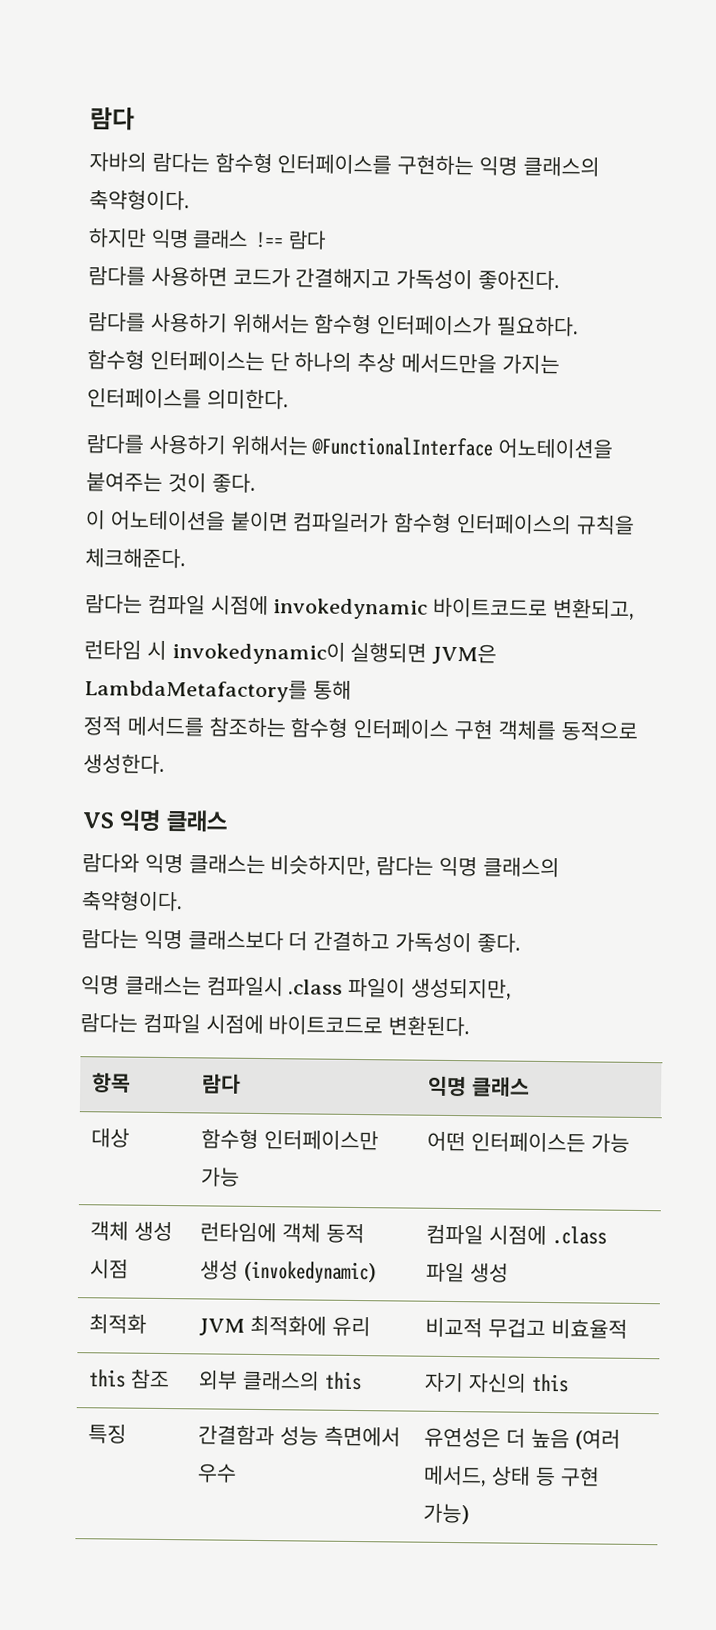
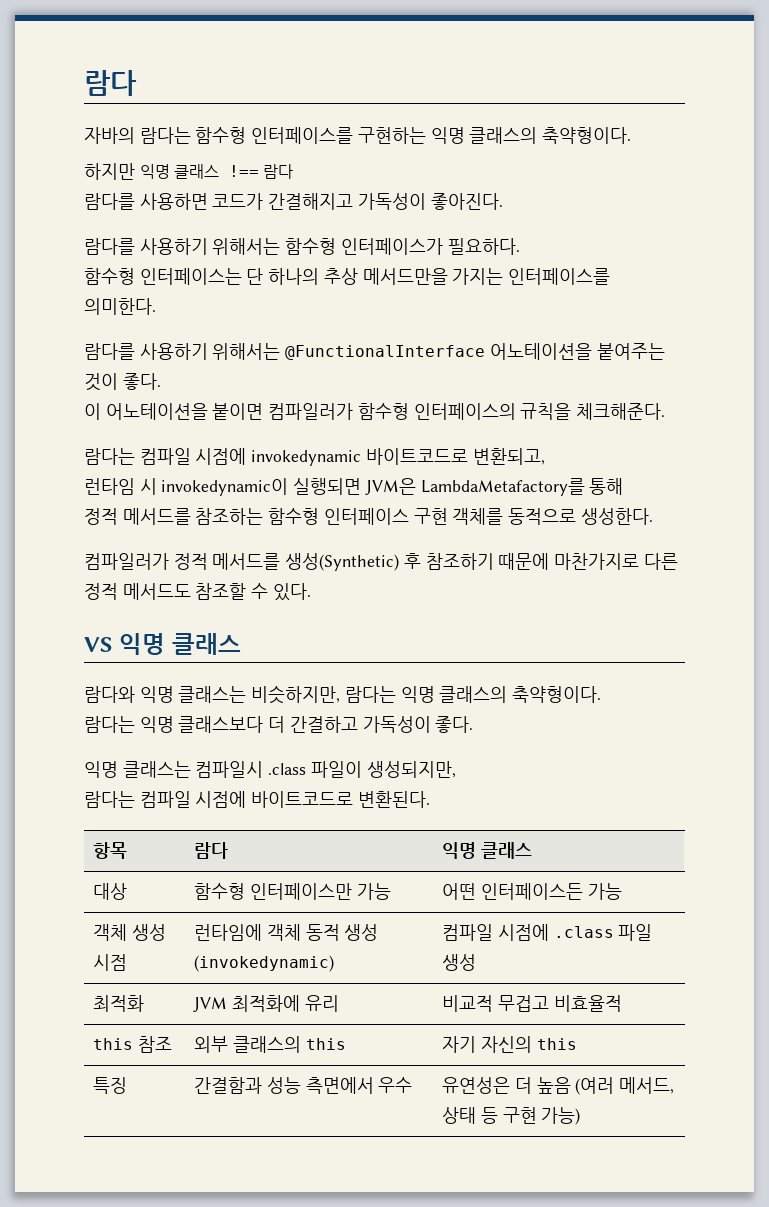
(165, 764) none -> [84,553,678,571] [84,583,311,601] // 컴파일러가 정적 메서드를 생성(Synthetic) 후 참조하기 때문에 마찬가지로 다른 정적 메서드도 참조할 수 있다.

